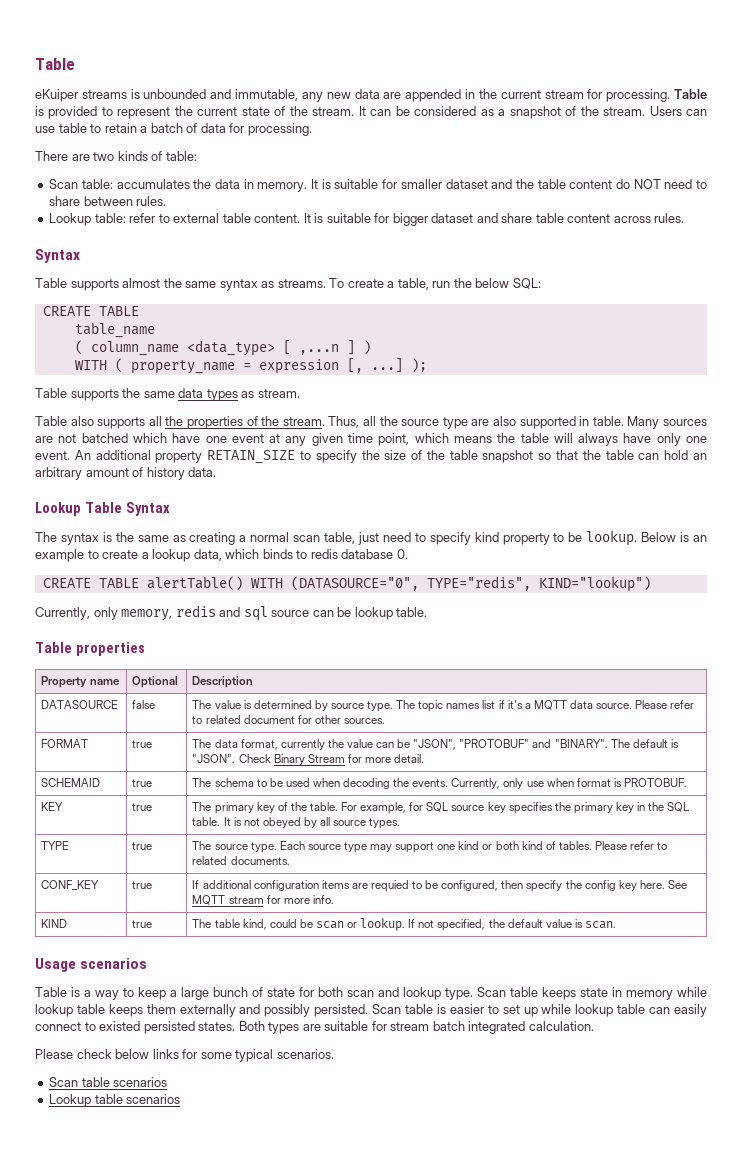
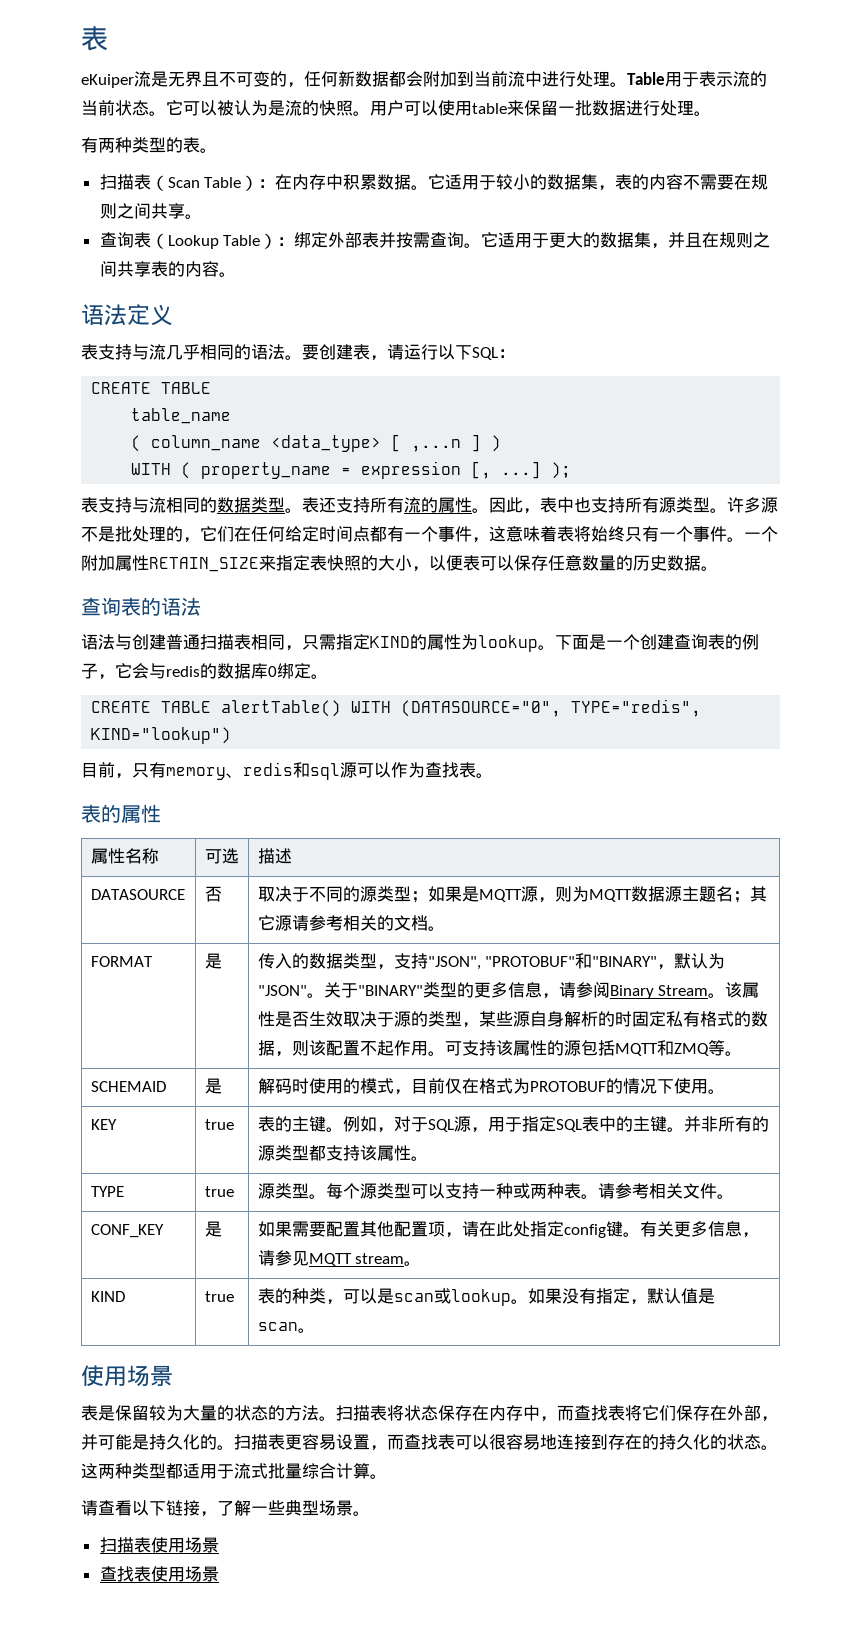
[35,58,75,70] Table -> [81,26,108,51] 表
[81,89,707,102] [35,106,708,119] [35,123,312,136] [35,151,197,161] [49,179,707,192] [49,196,167,206] [49,213,685,226] [35,249,80,263] [35,278,541,291] streams is unbounded and immutable, any new data are appended in the current stream for processing. Table is provided to represent the current state of the stream. It can be considered as a snapshot of the stream. Users can use table to retain a batch of data for processing. // There are two kinds of table: // Scan table: accumulates the data in memory. It is suitable for smaller dataset and the table content do NOT need to share between rules. // Lookup table: refer to external table content. It is suitable for bigger dataset and share table content across rules. // Syntax // Table supports almost the same syntax as streams. To create a table, run the below SQL: -> [134,71,767,88] [81,100,711,116] [81,137,217,153] [99,174,769,191] [99,203,202,219] [99,232,771,249] [99,261,236,277] [81,304,173,326] [81,344,515,361] 流是无界且不可变的，任何新数据都会附加到当前流中进行处理。Table用于表示流的当前状态。它可以被认为是流的快照。用户可以使用table来保留一批数据进行处理。 // 有两种类型的表。 // 扫描表（Scan Table）：在内存中积累数据。它适用于较小的数据集，表的内容不需要在规则之间共享。 // 查询表（Lookup Table）：绑定外部表并按需查询。它适用于更大的数据集，并且在规则之间共享表的内容。 // 语法定义 // 表支持与流几乎相同的语法。要创建表，请运行以下SQL：
[35,388,300,401] [35,416,708,429] [35,433,707,446] [35,450,707,464] [35,467,217,480] [35,502,170,516] [35,530,707,546] [35,549,408,562] Table supports the same data types as stream. // Table also supports all the properties of the stream. Thus, all the source type are also supported in table. Many sources are not batched which have one event at any given time point, which means the table will always have only one event. An additional property RETAIN_SIZE to specify the size of the table snapshot so that the table can hold an arbitrary amount of history data. // Lookup Table Syntax // The syntax is the same as creating a normal scan table, just need to specify kind property to be lookup. Below is an example to create a lookup data, which binds to redis database 0. -> [81,497,778,514] [81,526,778,543] [81,555,718,572] [81,597,201,616] [81,634,759,652] [81,663,328,680] 表支持与流相同的数据类型。表还支持所有流的属性。因此，表中也支持所有源类型。许多源不是批处理的，它们在任何给定时间点都有一个事件，这意味着表将始终只有一个事件。一个附加属性RETAIN_SIZE来指定表快照的大小，以便表可以保存任意数量的历史数据。 // 查询表的语法 // 语法与创建普通扫描表相同，只需指定KIND的属性为lookup。下面是一个创建查询表的例子，它会与redis的数据库0绑定。
[35,605,428,621] [35,642,145,656] [41,676,120,688] [132,676,179,688] [192,676,254,688] [41,700,119,709] [132,700,156,709] [192,700,695,712] [192,715,385,724] [41,739,89,748] [132,740,153,748] [192,739,679,750] [192,754,425,765] [41,778,101,787] [132,779,153,787] [192,778,687,789] [41,802,64,811] [132,803,153,811] [192,802,690,814] [192,817,401,829] [41,841,70,850] [132,842,153,850] [192,841,668,853] [192,856,290,865] [41,880,100,890] [132,881,153,889] [192,880,687,892] [192,895,334,905] [41,919,68,928] [132,920,153,928] [192,918,616,931] [35,958,148,972] [35,987,707,1000] [35,1004,708,1017] [35,1021,594,1034] [35,1049,334,1062] [49,1077,168,1087] [49,1094,181,1107] Currently, only memory, redis and sql source can be lookup table. // Table properties // Property name | Optional | Description // DATASOURCE | false | The value is determined by source type. The topic names list if it's a MQTT data source. Please refer to related document for other sources. // FORMAT | true | The data format, currently the value can be "JSON", "PROTOBUF" and "BINARY". The default is "JSON". Check Binary Stream for more detail. // SCHEMAID | true | The schema to be used when decoding the events. Currently, only use when format is PROTOBUF. // KEY | true | The primary key of the table. For example, for SQL source key specifies the primary key in the SQL table. It is not obeyed by all source types. // TYPE | true | The source type. Each source type may support one kind or both kind of tables. Please refer to related documents. // CONF_KEY | true | If additional configuration items are requied to be configured, then specify the config key here. See MQTT stream for more info. // KIND | true | The table kind, could be scan or lookup. If not specified, the default value is scan. // Usage scenarios // Table is a way to keep a large bunch of state for both scan and lookup type. Scan table keeps state in memory while lookup table keeps them externally and possibly persisted. Scan table is easier to set up while lookup table can easily connect to existed persisted states. Both types are suitable for stream batch integrated calculation. // Please check below links for some typical scenarios. // Scan table scenarios // Lookup table scenarios -> [81,762,493,780] [81,804,161,823] [90,848,159,864] [204,848,239,864] [257,848,292,864] [90,889,185,900] [204,886,222,902] [257,886,767,903] [257,915,445,931] [90,956,153,967] [204,953,222,969] [257,953,726,970] [257,982,760,999] [257,1011,768,1028] [257,1040,742,1057] [90,1081,166,1092] [204,1078,222,1094] [257,1078,725,1095] [90,1119,117,1130] [204,1119,234,1130] [257,1116,769,1133] [257,1145,428,1161] [90,1186,124,1197] [204,1186,234,1197] [257,1183,734,1199] [90,1224,164,1238] [204,1221,222,1237] [257,1221,759,1238] [257,1250,422,1266] [90,1291,125,1302] [204,1291,234,1302] [257,1288,715,1306] [257,1322,315,1333] [81,1365,173,1387] [81,1405,778,1422] [81,1434,778,1451] [81,1463,387,1479] [81,1500,370,1517] [99,1537,219,1553] [99,1566,219,1582] 目前，只有memory、redis和sql源可以作为查找表。 // 表的属性 // 属性名称 | 可选 | 描述 // DATASOURCE | 否 | 取决于不同的源类型；如果是MQTT源，则为MQTT数据源主题名；其它源请参考相关的文档。 // FORMAT | 是 | 传入的数据类型，支持"JSON", "PROTOBUF"和"BINARY"，默认为"JSON"。关于"BINARY"类型的更多信息，请参阅Binary Stream。该属性是否生效取决于源的类型，某些源自身解析的时固定私有格式的数据，则该配置不起作用。可支持该属性的源包括MQTT和ZMQ等。 // SCHEMAID | 是 | 解码时使用的模式，目前仅在格式为PROTOBUF的情况下使用。 // KEY | true | 表的主键。例如，对于SQL源，用于指定SQL表中的主键。并非所有的源类型都支持该属性。 // TYPE | true | 源类型。每个源类型可以支持一种或两种表。请参考相关文件。 // CONF_KEY | 是 | 如果需要配置其他配置项，请在此处指定config键。有关更多信息，请参见MQTT stream。 // KIND | true | 表的种类，可以是scan或lookup。如果没有指定，默认值是scan。 // 使用场景 // 表是保留较为大量的状态的方法。扫描表将状态保存在内存中，而查找表将它们保存在外部，并可能是持久化的。扫描表更容易设置，而查找表可以很容易地连接到存在的持久化的状态。这两种类型都适用于流式批量综合计算。 // 请查看以下链接，了解一些典型场景。 // 扫描表使用场景 // 查找表使用场景

